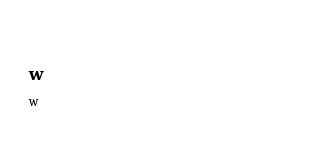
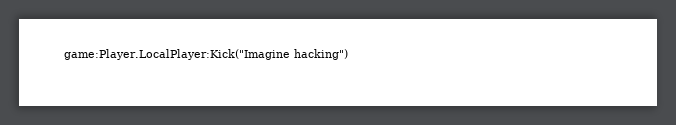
[28,71,44,80] [28,99,39,106] w // w -> [64,49,348,60] game:Player.LocalPlayer:Kick("Imagine hacking")

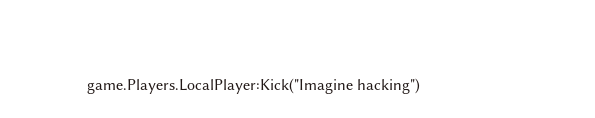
[64,49,290,60] game:Player.LocalPlayer:Kick("Imagine -> [87,78,353,94] game.Players.LocalPlayer:Kick("Imagine

